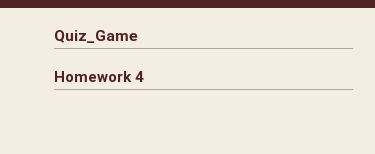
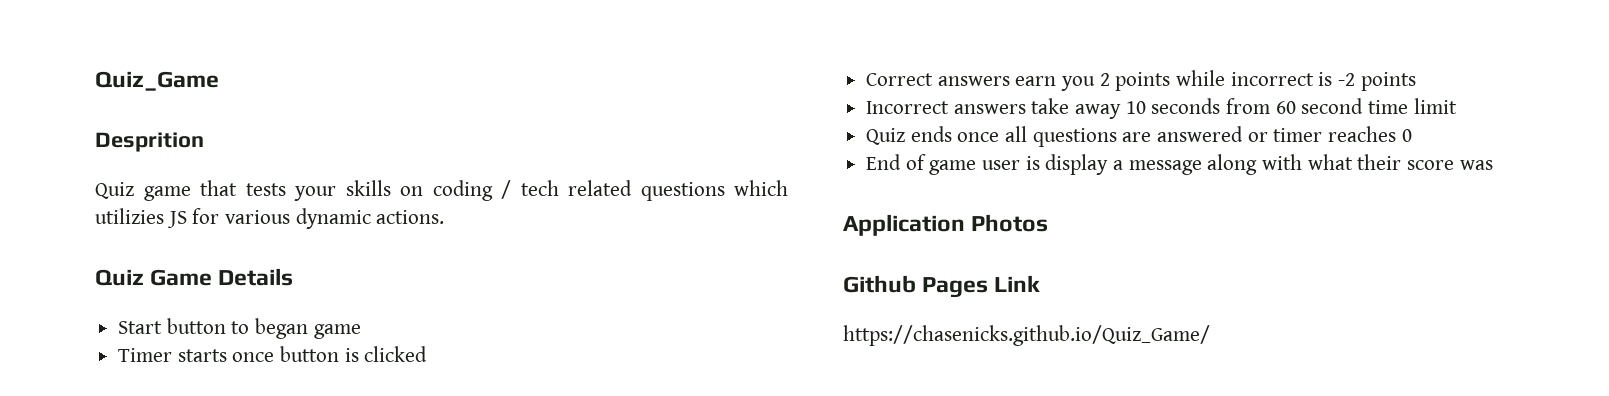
[54,71,145,82] Homework 4 -> [95,132,204,152] [95,180,788,201] [95,208,445,229] [95,268,294,286] [118,318,361,339] [118,346,428,362] [866,70,1416,91] [866,98,1457,119] [866,126,1412,147] [866,154,1493,175] [843,214,1049,236] [843,275,1041,298] [843,325,1210,346] Desprition // Quiz game that tests your skills on coding / tech related questions which utilizies JS for various dynamic actions. // Quiz Game Details // Start button to began game // Timer starts once button is clicked // Correct answers earn you 2 points while incorrect is -2 points // Incorrect answers take away 10 seconds from 60 second time limit // Quiz ends once all questions are answered or timer reaches 0 // End of game user is display a message along with what their score was // Application Photos // Github Pages Link // https://chasenicks.github.io/Quiz_Game/

